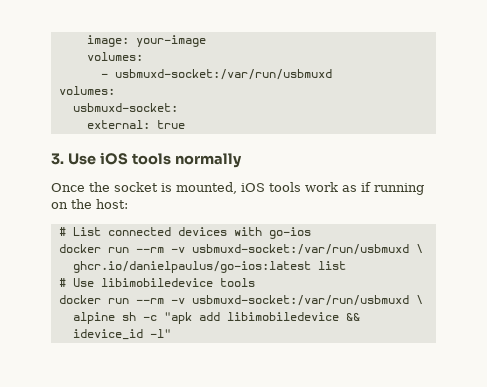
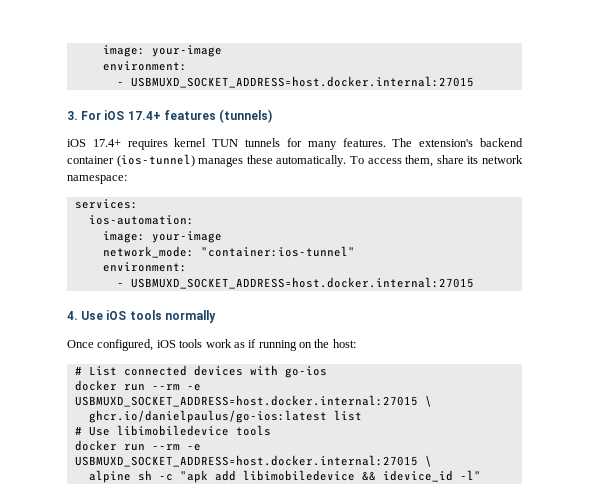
[86,35,206,47] [86,52,143,61] [100,69,332,80] [58,86,115,95] [72,103,178,112] [86,120,185,129] [51,153,64,165] image: your-image // volumes: // - usbmuxd-socket:/var/run/usbmuxd // volumes: // usbmuxd-socket: // external: true // 3. -> [102,45,222,57] [102,61,187,71] [116,76,474,88] [67,109,273,123] [67,138,523,150] [67,154,524,167] [67,175,127,184] [74,199,138,209] [88,215,194,225] [102,231,222,243] [102,246,355,258] [102,262,187,272] [116,277,474,289] [67,311,78,320] image: your-image // environment: // - USBMUXD_SOCKET_ADDRESS=host.docker.internal:27015 // 3. For iOS 17.4+ features (tunnels) // iOS 17.4+ requires kernel TUN tunnels for many features. The extension's backend container (ios-tunnel) manages these automatically. To access them, share its network namespace: // services: // ios-automation: // image: your-image // network_mode: "container:ios-tunnel" // environment: // - USBMUXD_SOCKET_ADDRESS=host.docker.internal:27015 // 4.
[89,182,237,194] the socket is mounted, -> [97,339,154,351] configured,
[170,244,409,255] -v usbmuxd-socket:/var/run/usbmuxd -> [186,384,201,391] [74,395,418,407] -e USBMUXD_SOCKET_ADDRESS=host.docker.internal:27015
[170,295,409,306] -v usbmuxd-socket:/var/run/usbmuxd -> [186,444,201,451] [74,455,418,467] -e USBMUXD_SOCKET_ADDRESS=host.docker.internal:27015

